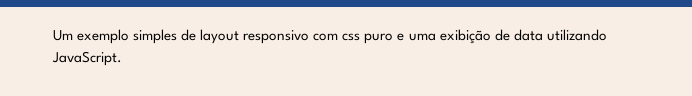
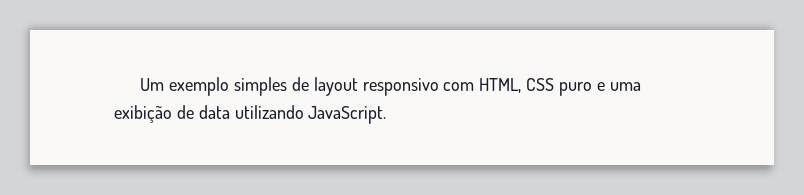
[342,33,361,41] css -> [479,78,555,93] HTML, CSS

